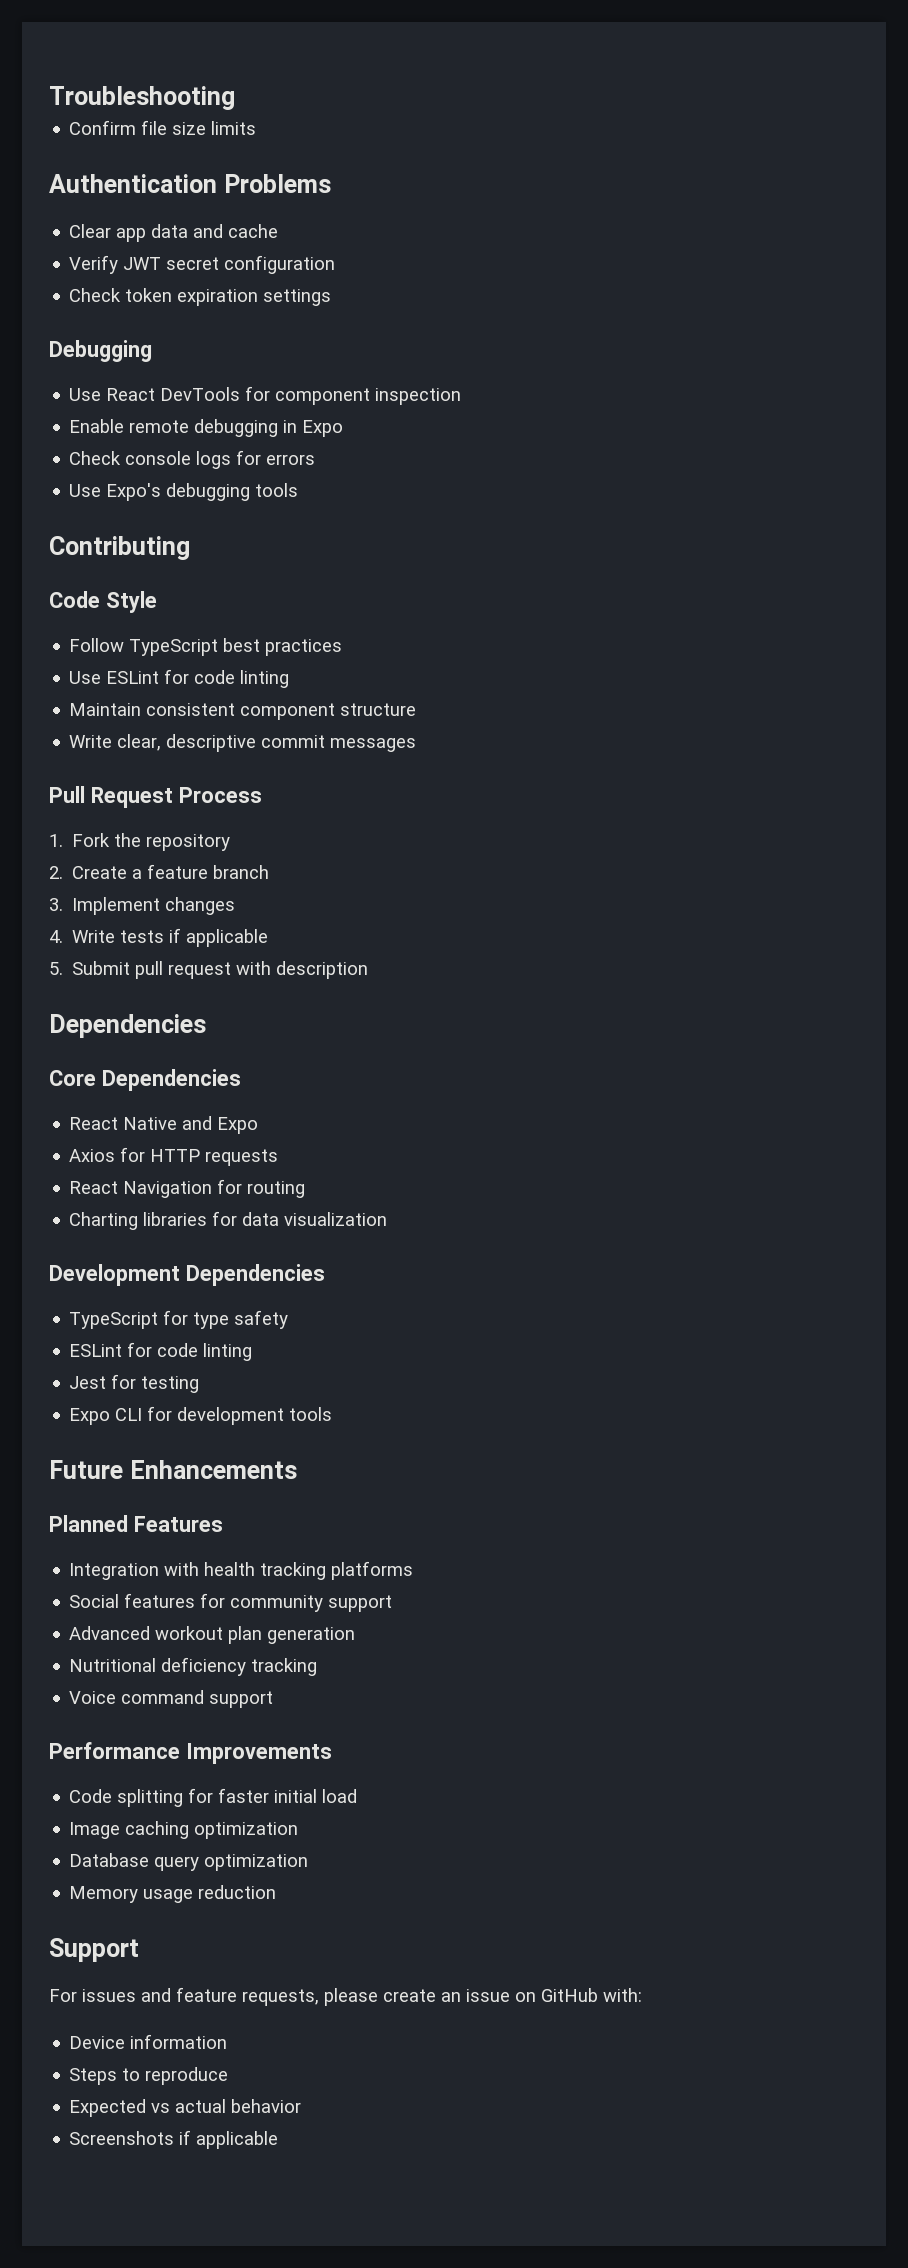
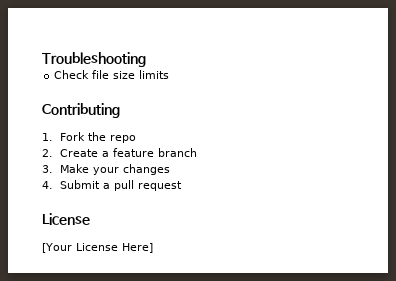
[69,120,137,135] Confirm -> [54,70,90,79] Check
[49,174,331,193] [69,224,279,242] [69,255,336,274] [69,288,332,306] [49,340,152,362] [69,386,462,405] [69,419,344,437] [69,450,316,469] [69,483,299,501] [49,536,190,560] [49,591,157,613] [69,638,343,656] [69,669,290,688] [69,703,417,720] [69,734,417,752] [49,786,262,808] Authentication Problems // Clear app data and cache // Verify JWT secret configuration // Check token expiration settings // Debugging // Use React DevTools for component inspection // Enable remote debugging in Expo // Check console logs for errors // Use Expo's debugging tools // Contributing // Code Style // Follow TypeScript best practices // Use ESLint for code linting // Maintain consistent component structure // Write clear, descriptive commit messages // Pull Request Process -> [42,103,120,118] Contributing
[146,834,231,851] repository -> [110,135,137,143] repo
[72,897,161,915] Implement -> [60,164,120,175] Make your
[72,928,269,947] [49,961,369,979] [49,1014,206,1038] [49,1069,241,1091] [69,1116,259,1134] [69,1147,279,1166] [69,1179,306,1198] [69,1211,388,1230] [49,1264,325,1286] [69,1310,289,1329] [69,1342,253,1361] [69,1374,200,1393] [69,1406,333,1425] [49,1460,297,1479] [49,1515,223,1532] [69,1561,414,1580] [69,1593,393,1612] [69,1626,356,1644] [69,1657,318,1676] [69,1690,274,1708] [49,1742,332,1764] [69,1788,358,1807] [69,1821,299,1839] [69,1853,309,1871] [69,1885,277,1903] [49,1938,139,1962] [49,1987,642,2006] [69,2034,228,2049] [69,2067,229,2085] [69,2099,302,2117] [69,2130,279,2149] Write tests if applicable // 5. Submit pull request with description // Dependencies // Core Dependencies // React Native and Expo // Axios for HTTP requests // React Navigation for routing // Charting libraries for data visualization // Development Dependencies // TypeScript for type safety // ESLint for code linting // Jest for testing // Expo CLI for development tools // Future Enhancements // Planned Features // Integration with health tracking platforms // Social features for community support // Advanced workout plan generation // Nutritional deficiency tracking // Voice command support // Performance Improvements // Code splitting for faster initial load // Image caching optimization // Database query optimization // Memory usage reduction // Support // For issues and feature requests, please create an issue on GitHub with: // Device information // Steps to reproduce // Expected vs actual behavior // Screenshots if applicable -> [60,180,183,191] [42,213,90,225] [42,243,153,253] Submit a pull request // License // [Your License Here]

